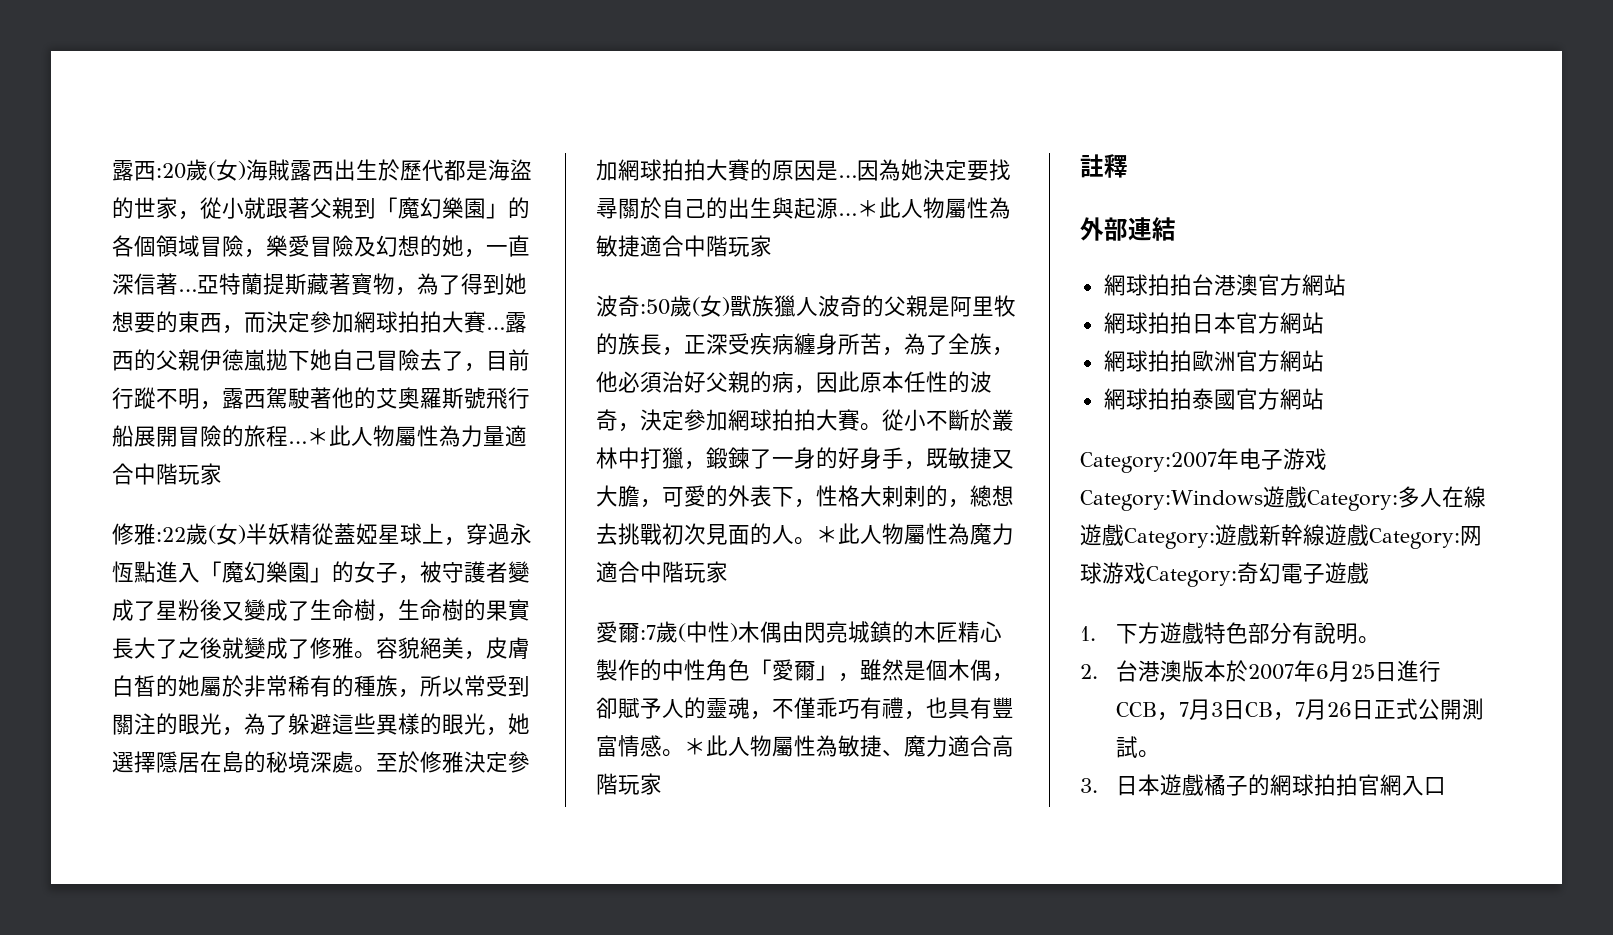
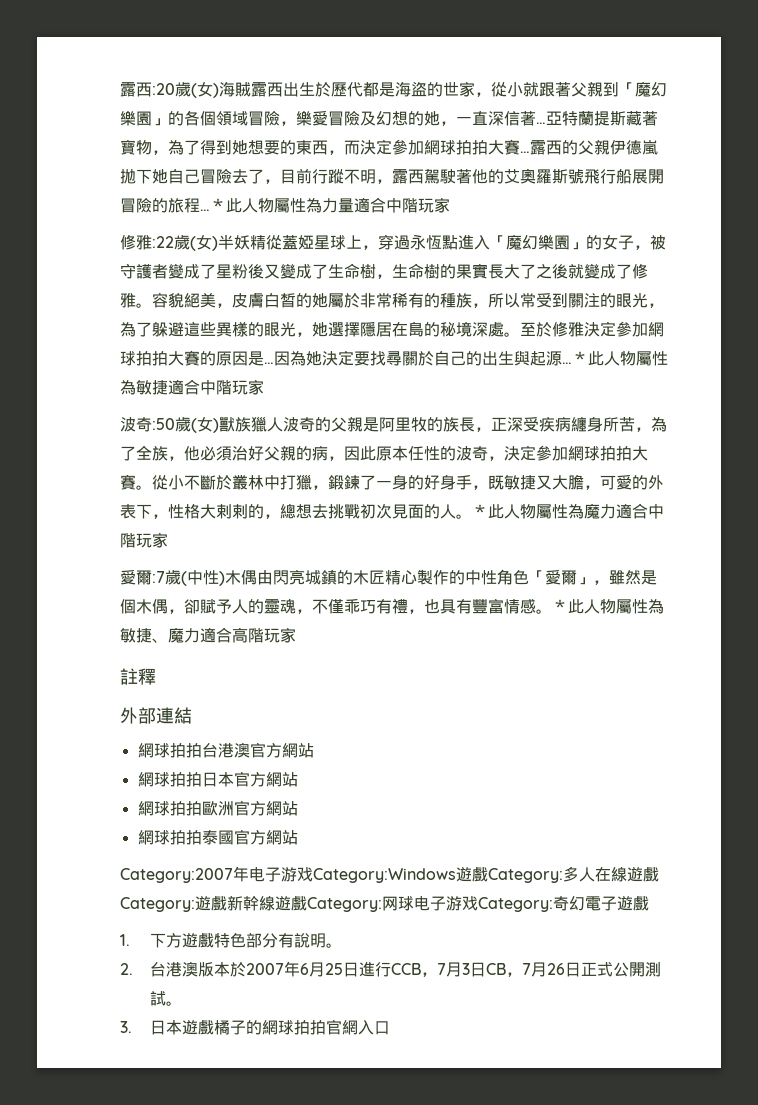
(1102, 573) none -> [414,896,446,911] 电子

